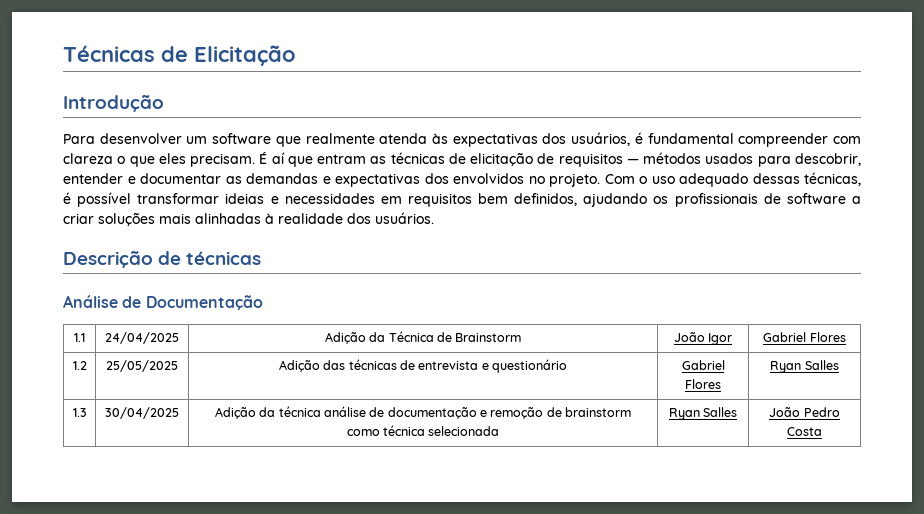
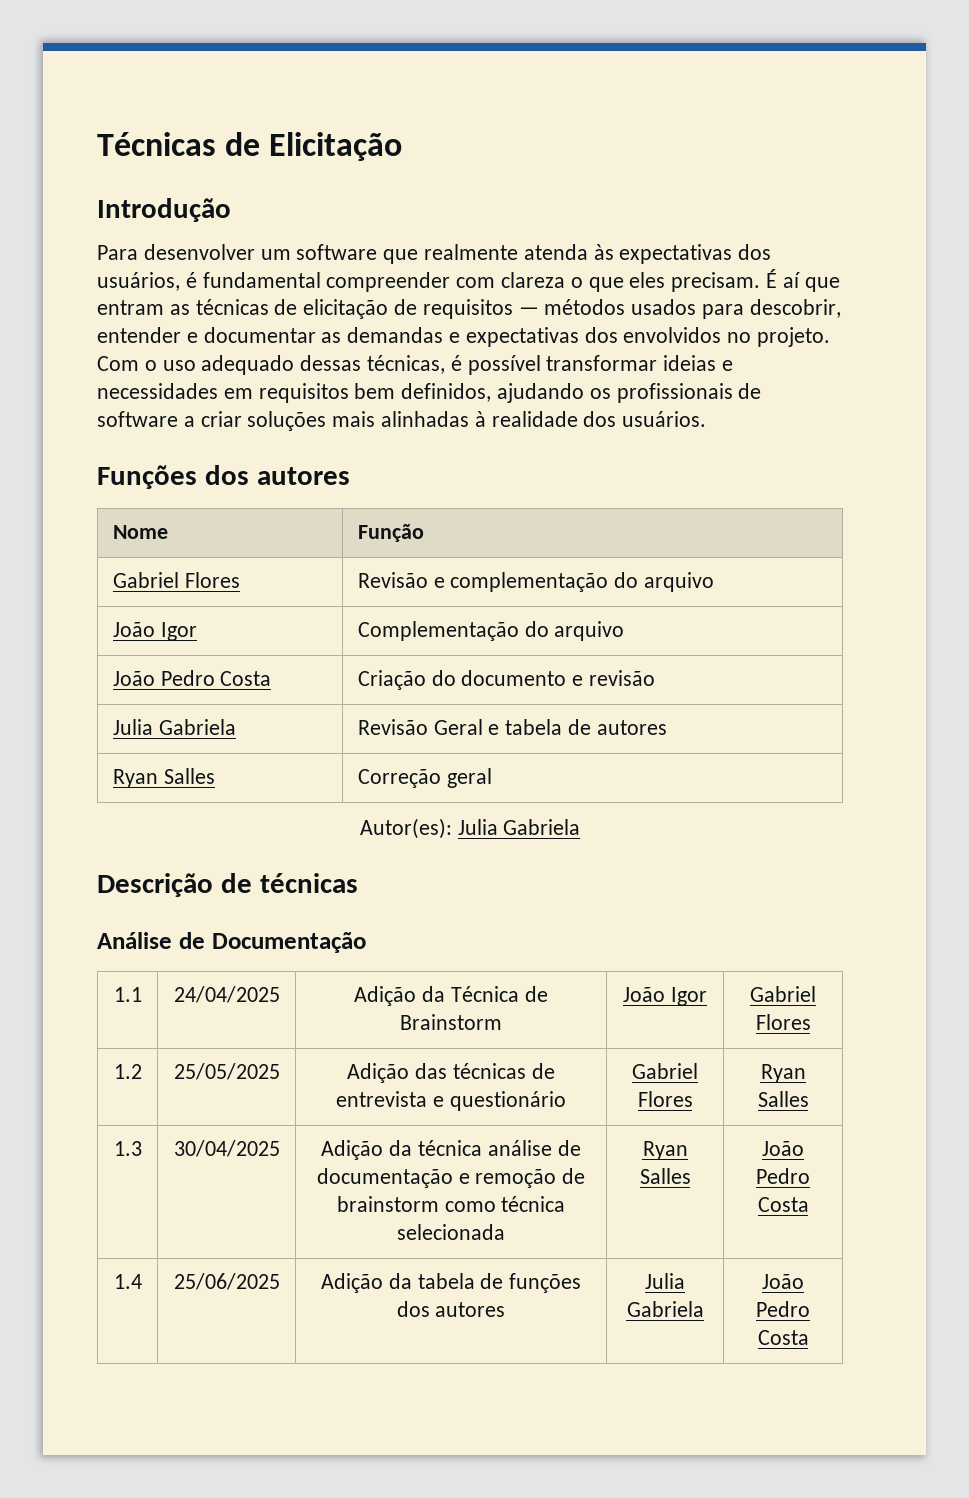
(434, 218) none -> [97,465,350,489] [112,525,168,539] [357,523,424,542] [112,572,240,588] [357,572,714,592] [112,622,197,641] [357,621,625,641] [112,670,272,686] [357,670,655,690] [112,719,236,735] [357,719,667,735] [112,768,215,788] [357,768,492,788] [359,818,581,839] // Funções dos autores // Nome | Função // Gabriel Flores | Revisão e complementação do arquivo // João Igor | Complementação do arquivo // João Pedro Costa | Criação do documento e revisão // Julia Gabriela | Revisão Geral e tabela de autores // Ryan Salles | Correção geral // Autor(es): Julia Gabriela
(822, 431) none -> [113,1274,142,1289] [173,1273,280,1290] [320,1273,582,1293] [396,1301,506,1317] [645,1273,685,1289] [626,1301,704,1317] [762,1274,804,1289] [756,1301,810,1317] [757,1330,809,1345] // 1.4 | 25/06/2025 | Adição da tabela de funções dos autores | Julia Gabriela | João Pedro Costa

